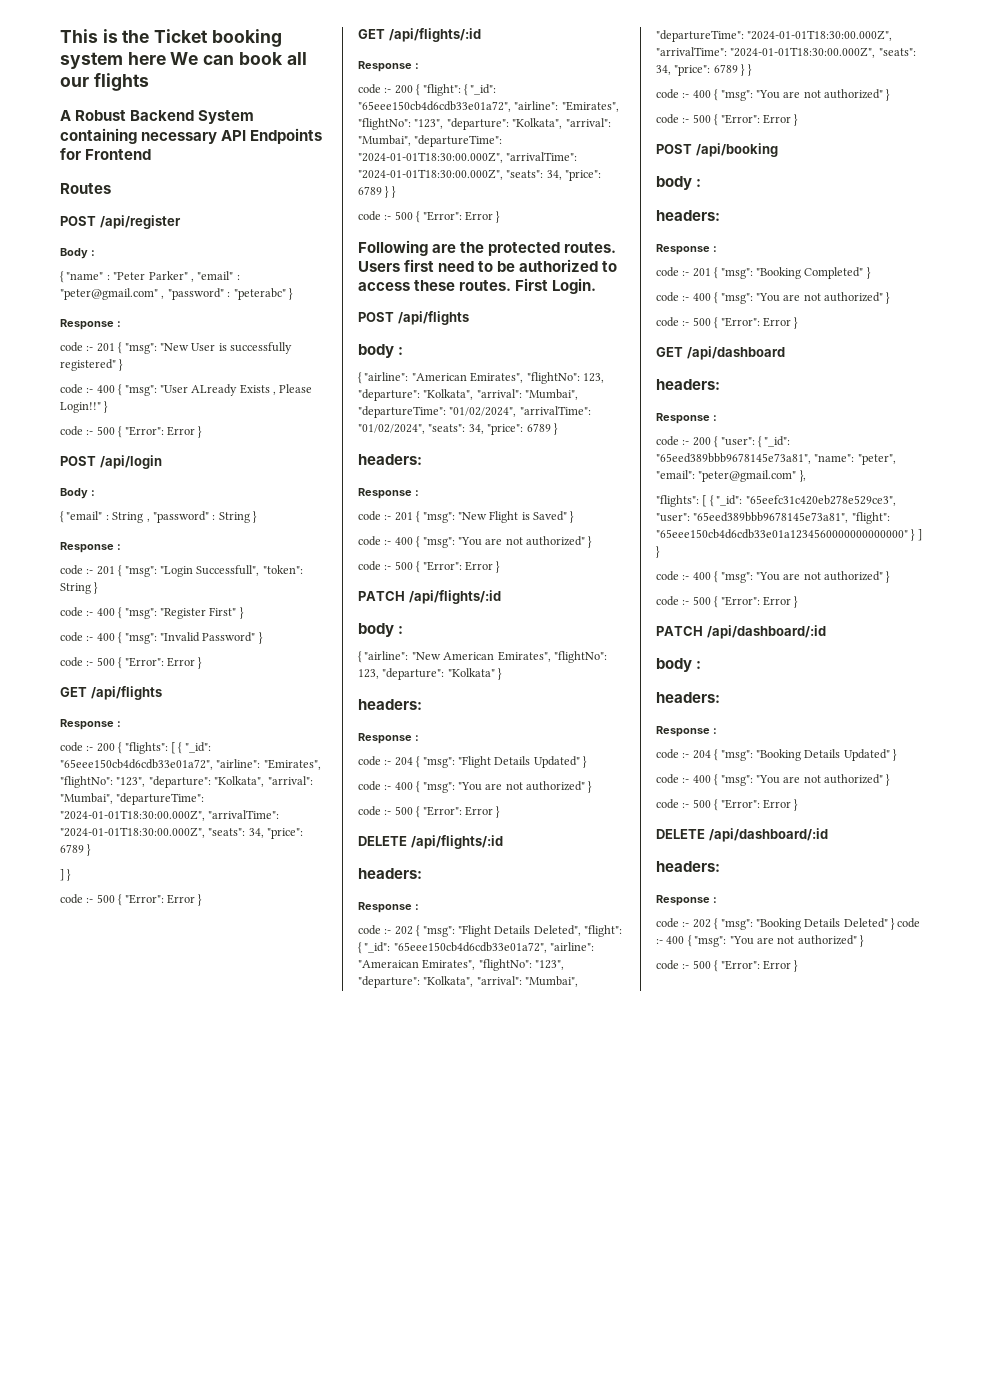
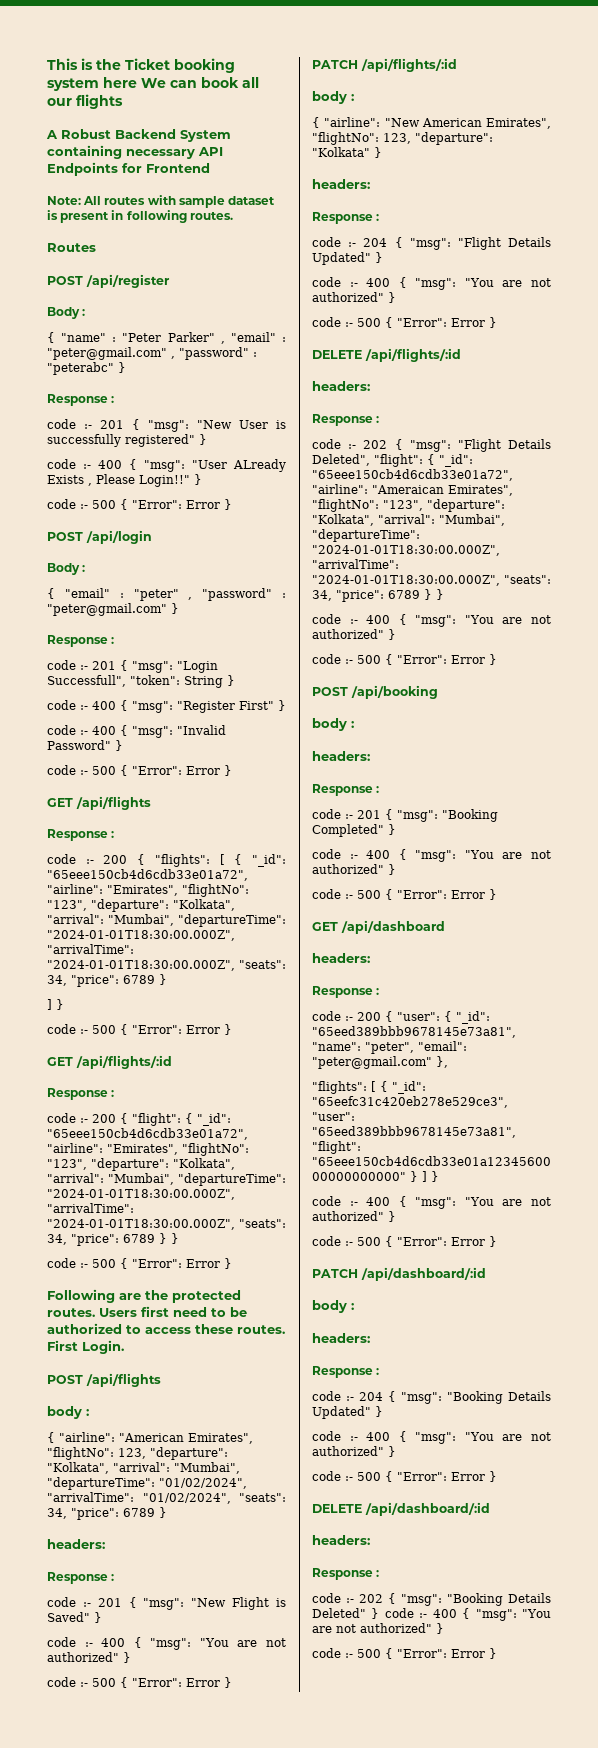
(152, 154) none -> [47,195,276,208] [47,210,233,223] // Note: All routes with sample dataset is present in following routes.
[112,511,250,523] String , "password" : String -> [133,588,286,601] [47,603,167,616] "peter" , "password" : "peter@gmail.com"

